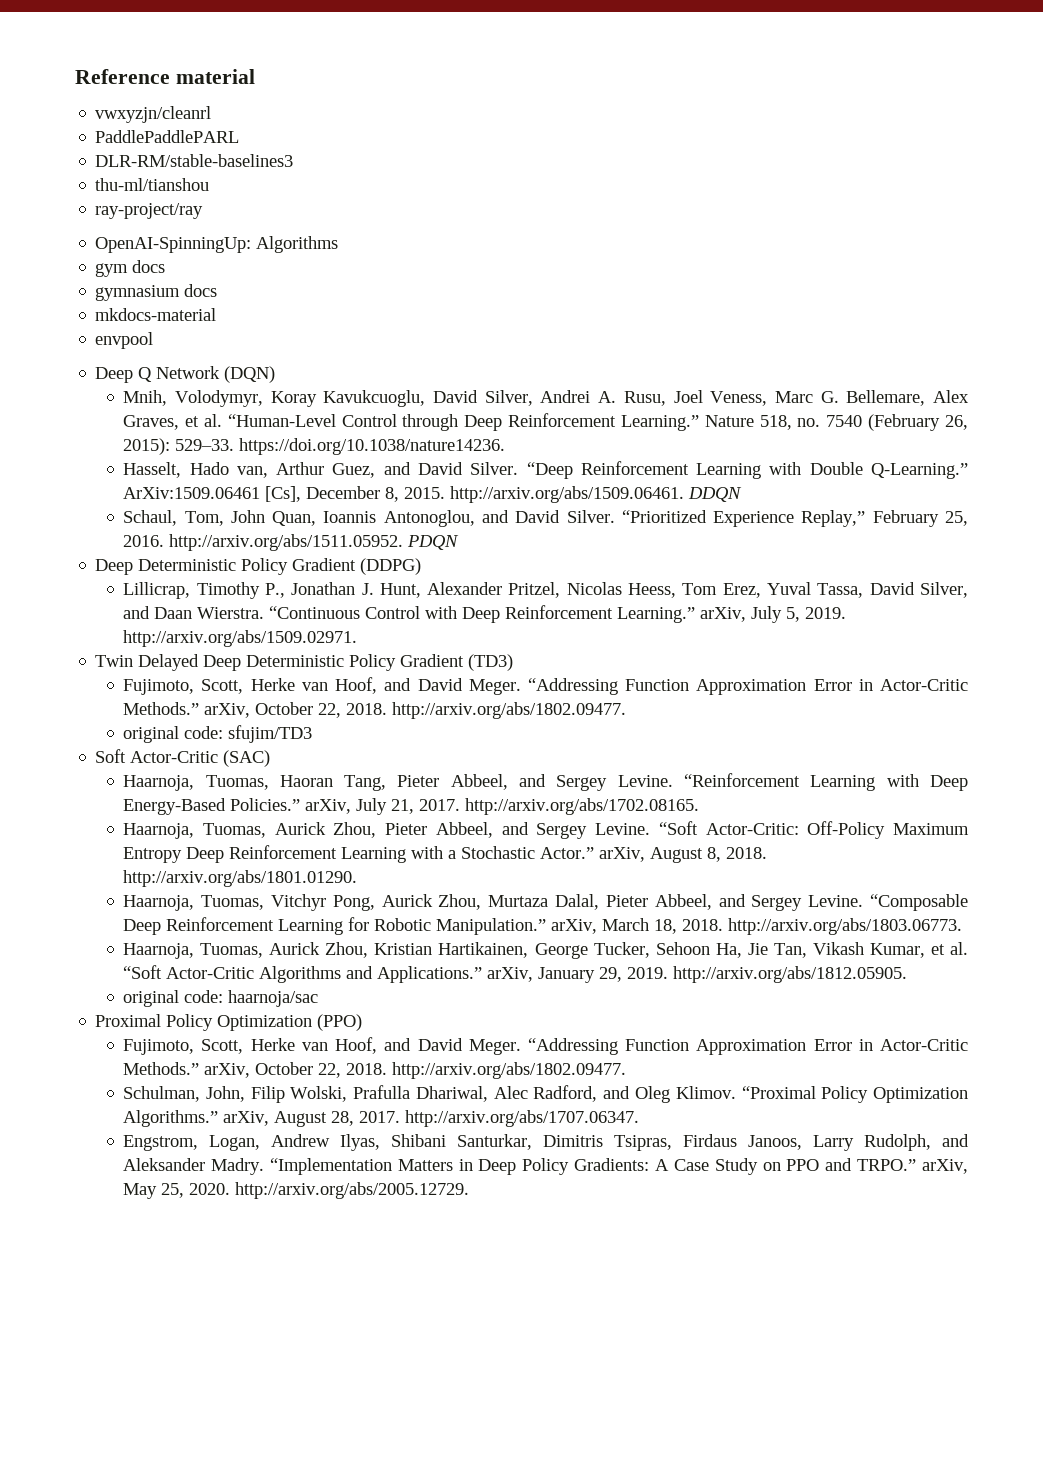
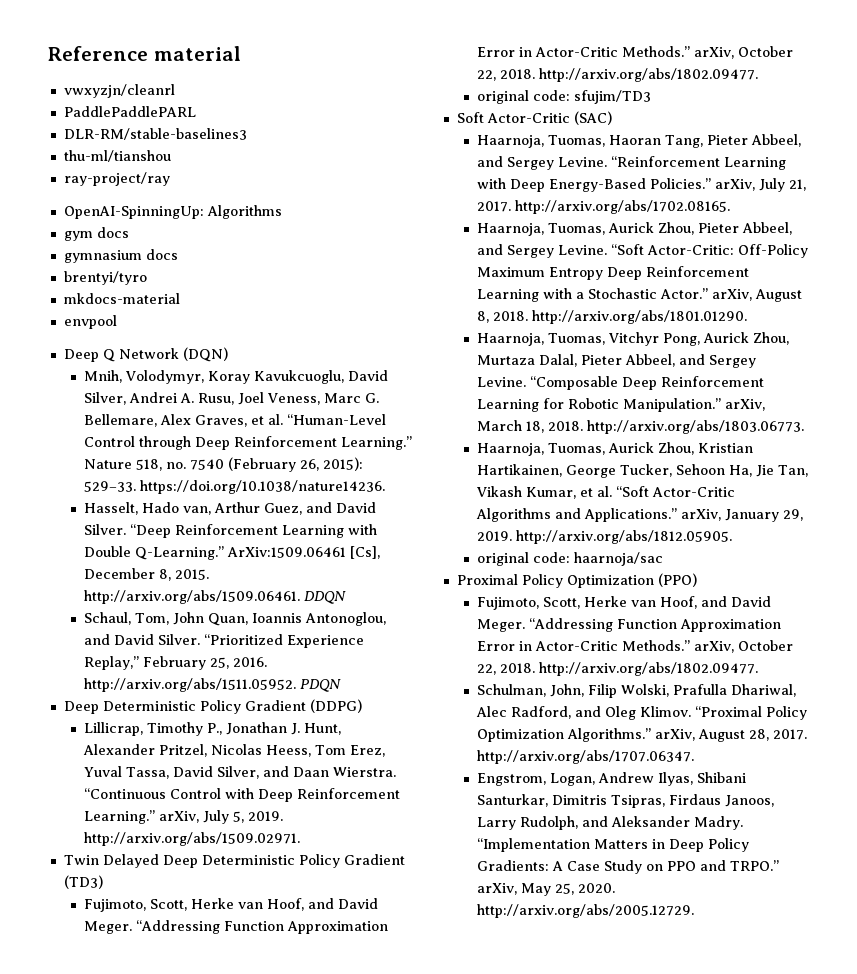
(218, 290) none -> [63,271,147,285] // brentyi/tyro

